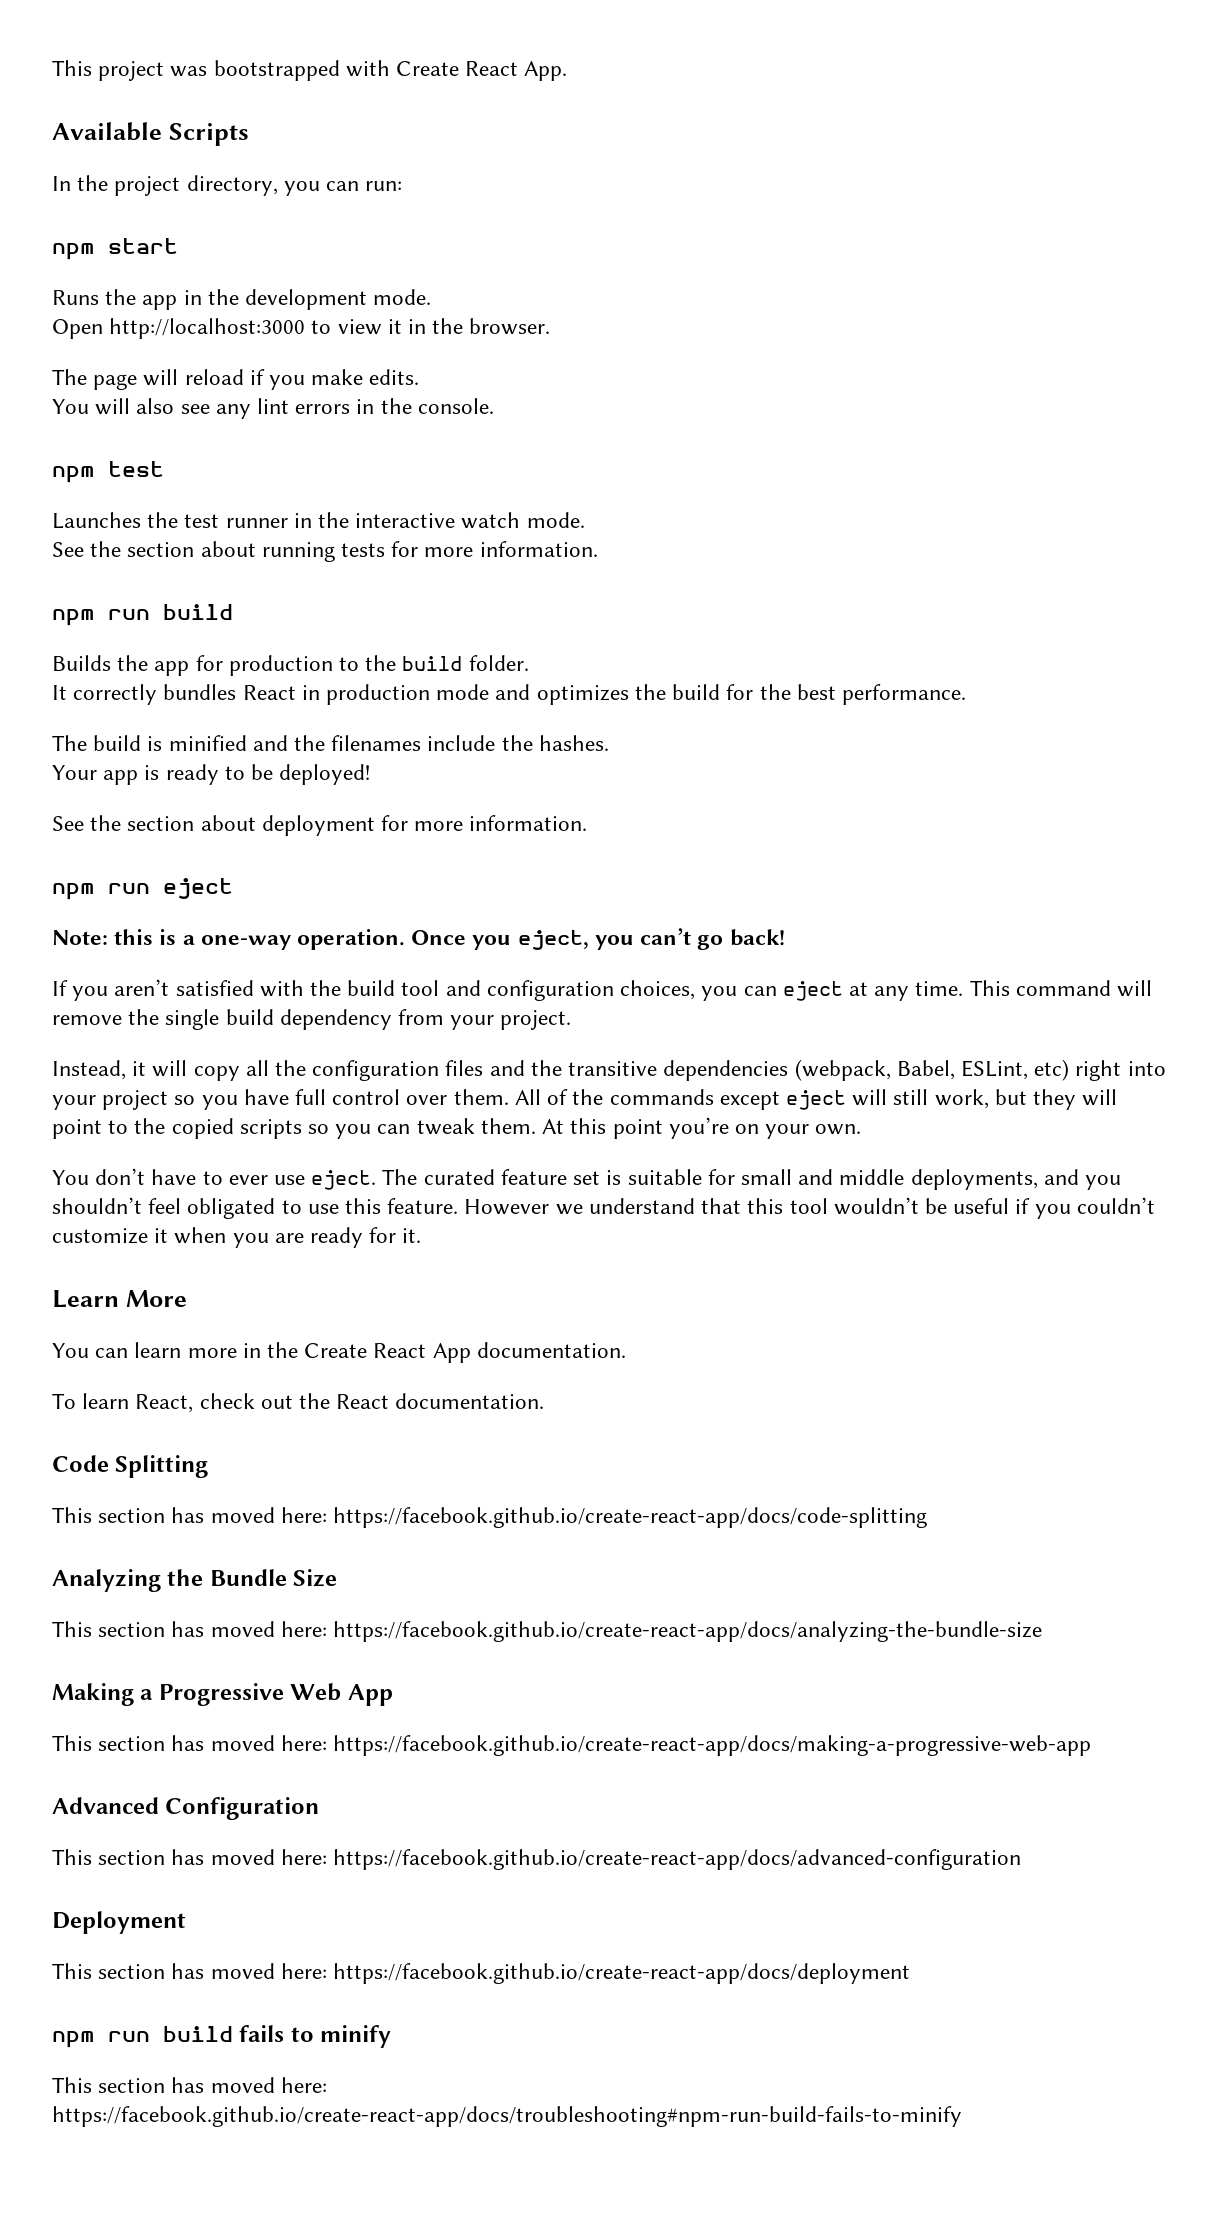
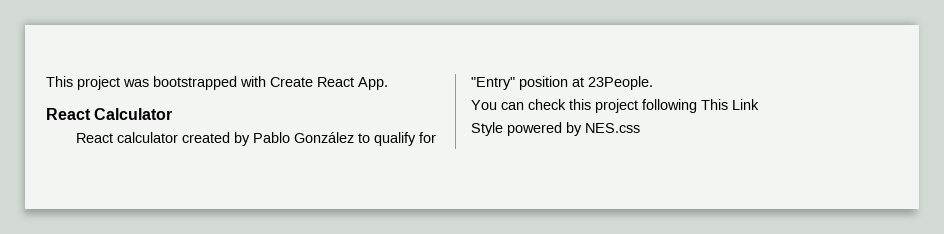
[52,122,249,146] [52,175,403,196] [52,238,178,260] [52,289,432,310] [52,318,551,339] [52,369,420,390] [52,398,494,419] [52,461,164,483] [52,512,585,529] [52,541,598,562] [52,604,233,626] [52,655,529,676] [52,684,966,705] [52,735,609,751] [52,764,371,785] [52,815,588,836] [52,878,233,900] [52,928,785,950] [52,979,1152,1001] [52,1009,572,1030] [52,1059,1166,1081] [52,1089,1118,1110] [52,1117,862,1139] [52,1168,1121,1190] [52,1197,1155,1219] [52,1227,422,1248] [52,1290,187,1308] [52,1342,626,1363] [52,1393,545,1413] [52,1455,209,1478] [52,1507,928,1528] [52,1569,338,1592] [52,1621,1043,1642] [52,1683,393,1706] [52,1735,1092,1756] [52,1797,320,1820] [52,1849,1022,1870] [52,1911,186,1934] [52,1963,911,1984] [52,2025,392,2048] [52,2077,327,2093] [52,2106,962,2127] Available Scripts // In the project directory, you can run: // npm start // Runs the app in the development mode. // Open http://localhost:3000 to view it in the browser. // The page will reload if you make edits. // You will also see any lint errors in the console. // npm test // Launches the test runner in the interactive watch mode. // See the section about running tests for more information. // npm run build // Builds the app for production to the build folder. // It correctly bundles React in production mode and optimizes the build for the best performance. // The build is minified and the filenames include the hashes. // Your app is ready to be deployed! // See the section about deployment for more information. // npm run eject // Note: this is a one-way operation. Once you eject, you can’t go back! // If you aren’t satisfied with the build tool and configuration choices, you can eject at any time. This command will remove the single build dependency from your project. // Instead, it will copy all the configuration files and the transitive dependencies (webpack, Babel, ESLint, etc) right into your project so you have full control over them. All of the commands except eject will still work, but they will point to the copied scripts so you can tweak them. At this point you’re on your own. // You don’t have to ever use eject. The curated feature set is suitable for small and middle deployments, and you shouldn’t feel obligated to use this feature. However we understand that this tool wouldn’t be useful if you couldn’t customize it when you are ready for it. // Learn More // You can learn more in the Create React App documentation. // To learn React, check out the React documentation. // Code Splitting // This section has moved here: https://facebook.github.io/create-react-app/docs/code-splitting // Analyzing the Bundle Size // This section has moved here: https://facebook.github.io/create-react-app/docs/analyzing-the-bundle-size // Making a Progressive Web App // This section has moved here: https://facebook.github.io/create-react-app/docs/making-a-progressive-web-app // Advanced Configuration // This section has moved here: https://facebook.github.io/create-react-app/docs/advanced-configuration // Deployment // This section has moved here: https://facebook.github.io/create-react-app/docs/deployment // npm run build fails to minify // This section has moved here: https://facebook.github.io/create-react-app/docs/troubleshooting#npm-run-build-fails-to-minify -> [46,108,173,120] [75,132,436,146] [471,76,653,90] [471,99,759,113] [471,122,640,136] React Calculator // React calculator created by Pablo González to qualify for "Entry" position at 23People. // You can check this project following This Link // Style powered by NES.css

